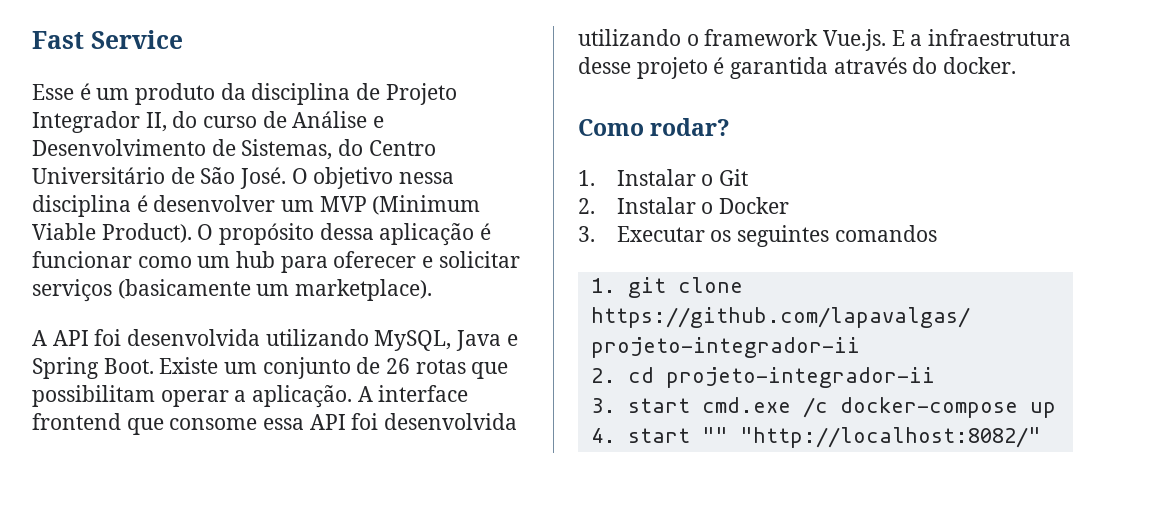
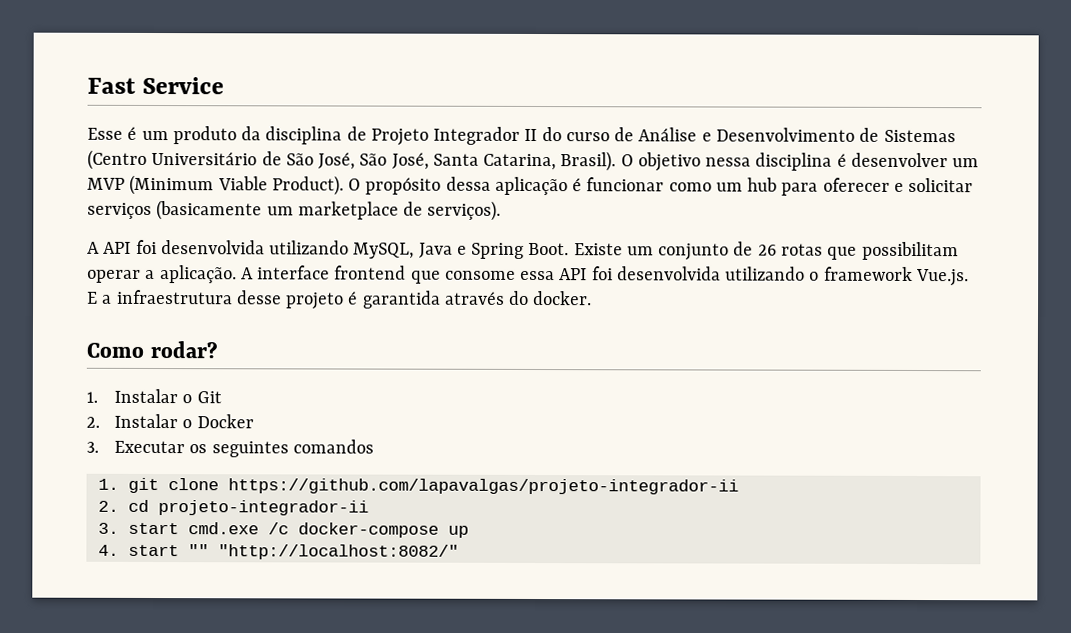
[145,112,167,132] II, -> [524,128,538,142] II
[241,139,436,160] [32,167,287,189] Sistemas, do Centro Universitário de São José. -> [883,129,956,143] [87,149,617,172] Sistemas (Centro Universitário de São José, São José, Santa Catarina, Brasil).
[295,279,433,301] marketplace). -> [297,200,502,221] marketplace de serviços).

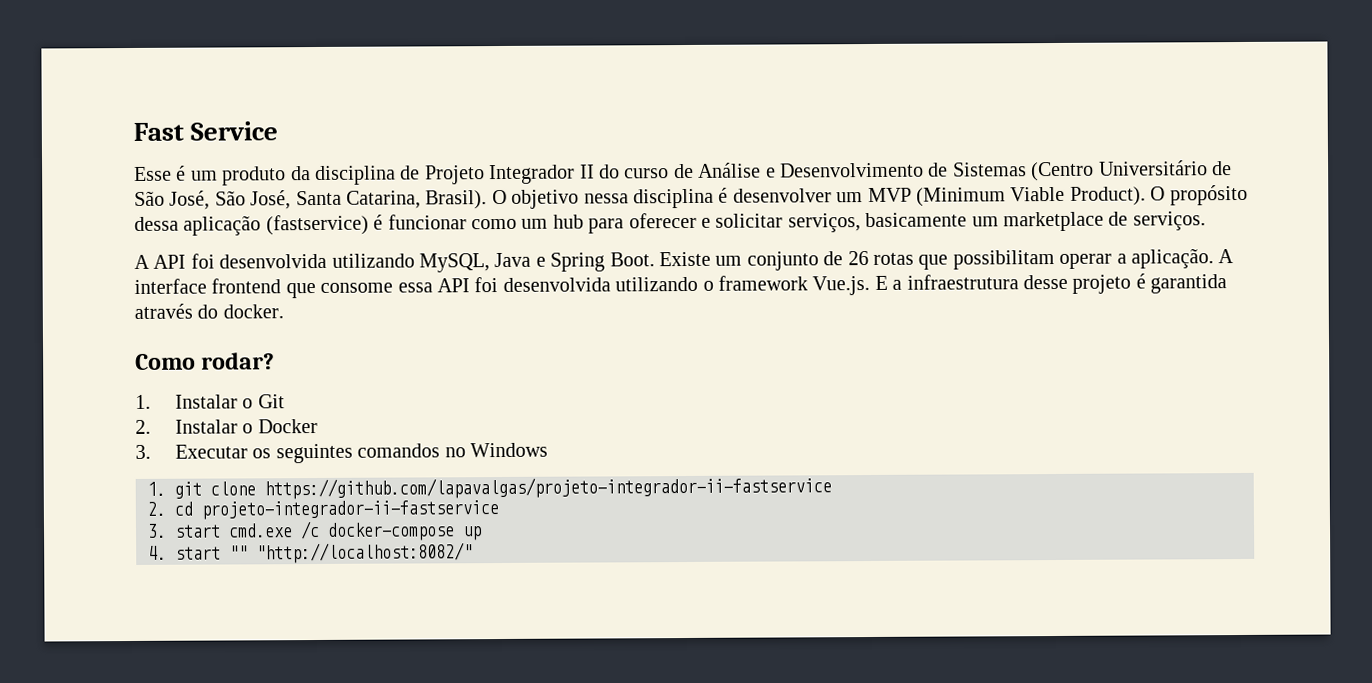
(568, 186) none -> [265,214,369,236] (fastservice)
[87,200,263,221] serviços (basicamente -> [787,212,968,233] serviços, basicamente
[427,200,502,221] serviços). -> [1132,211,1206,231] serviços.
(374, 446) none -> [444,442,548,458] no Windows
[227,478,739,495] https://github.com/lapavalgas/projeto-integrador-ii -> [264,476,832,500] https://github.com/lapavalgas/projeto-integrador-ii-fastservice
[157,500,369,516] projeto-integrador-ii -> [201,500,499,520] projeto-integrador-ii-fastservice

